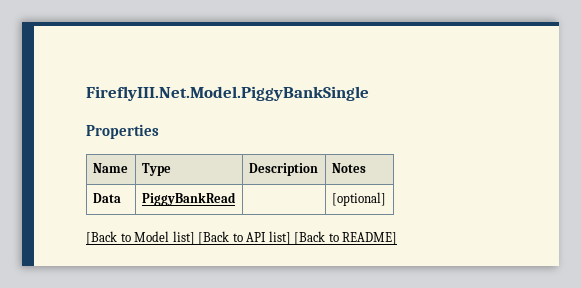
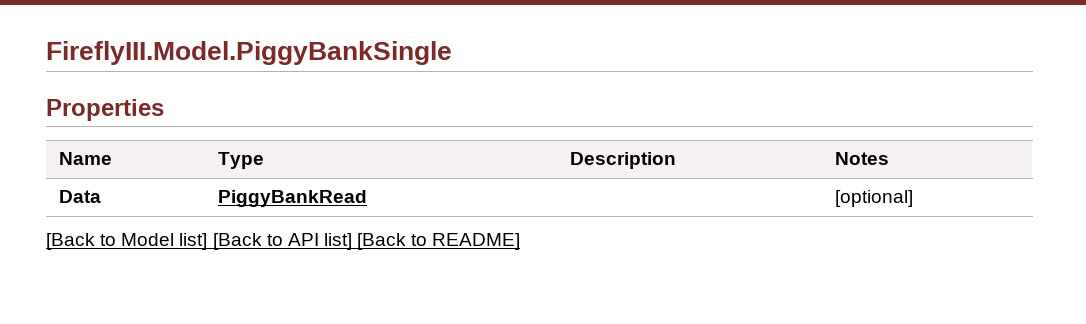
[86,86,369,101] FireflyIII.Net.Model.PiggyBankSingle -> [46,41,452,65] FireflyIII.Model.PiggyBankSingle

